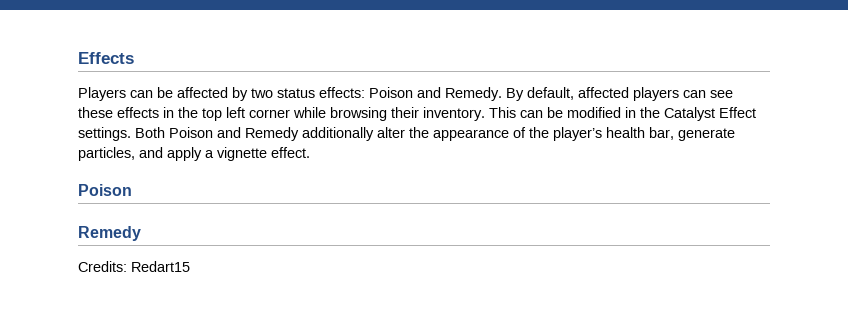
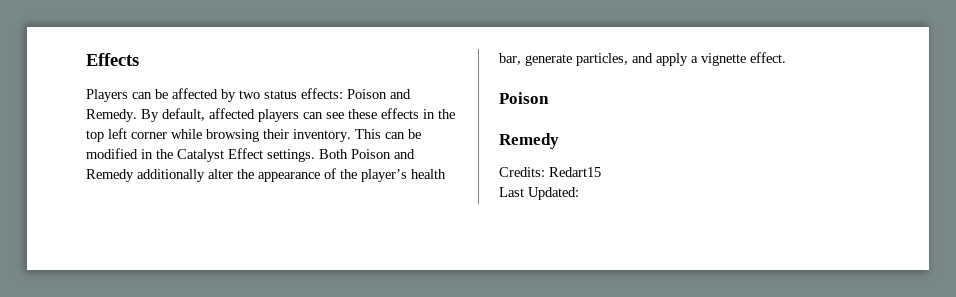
(190, 266) none -> [499,187,579,200] // Last Updated:

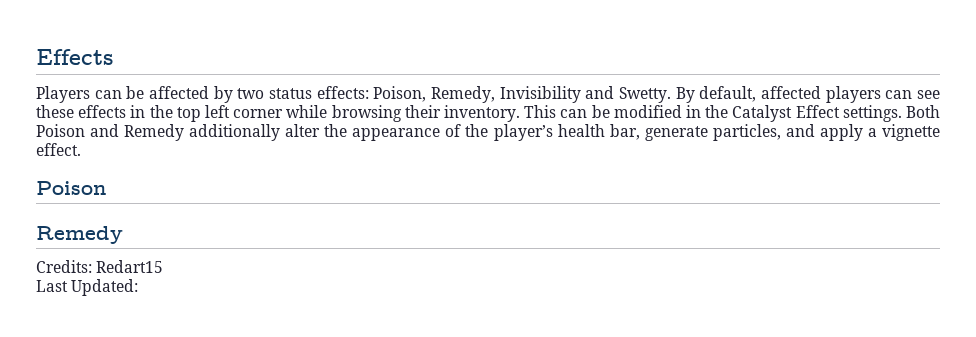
[347,89,411,99] [86,109,137,122] Poison and Remedy. -> [373,86,671,103] Poison, Remedy, Invisibility and Swetty.

